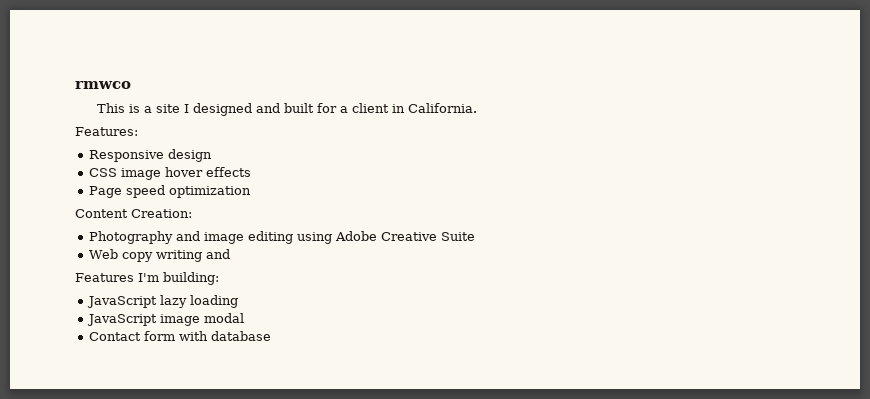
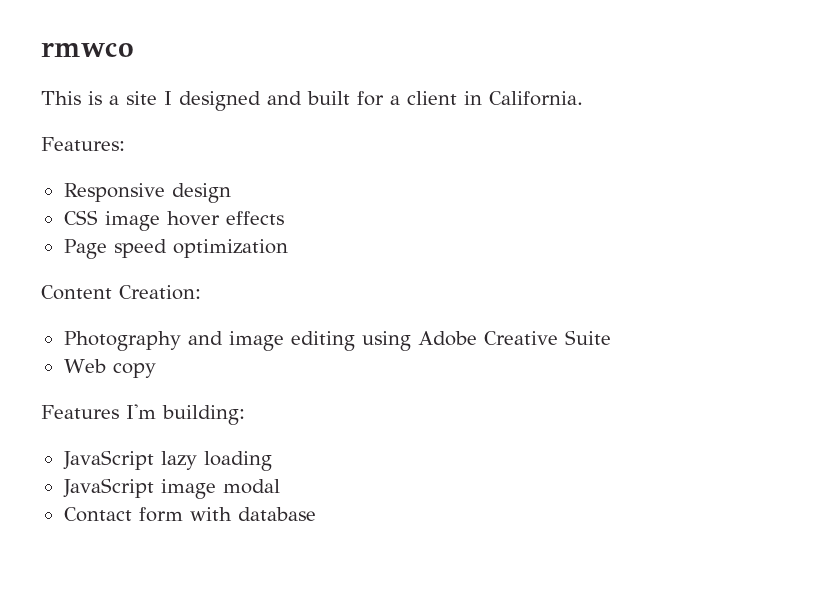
[156,249,231,262] writing and -> (156, 370) none

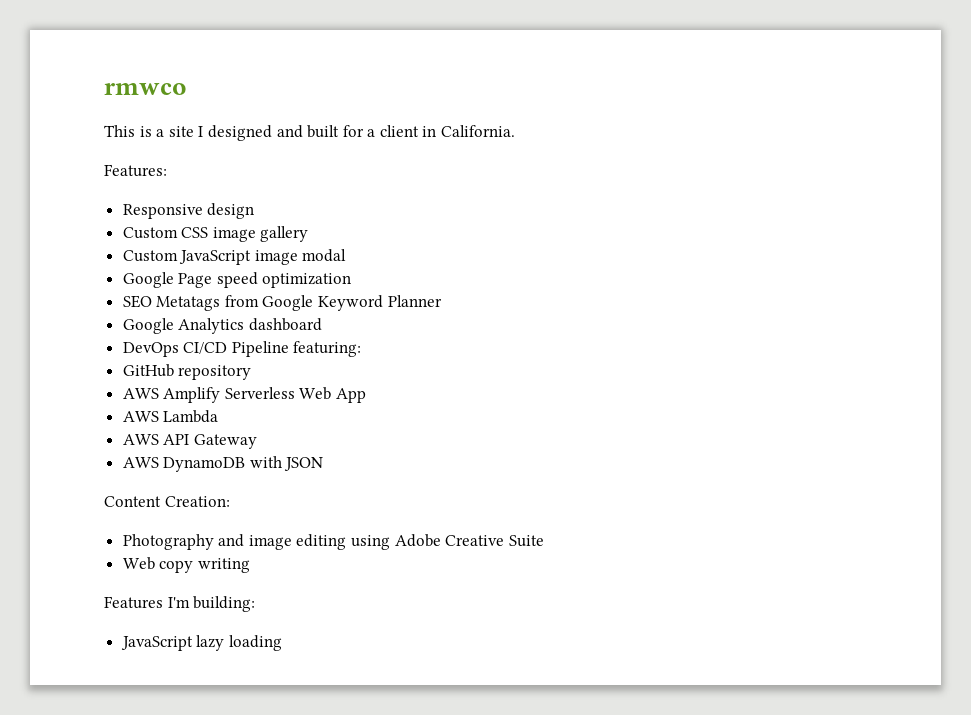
(231, 193) none -> [122,227,178,239] Custom
[166,211,284,226] [63,239,288,259] hover effects // Page speed optimization -> [260,226,309,242] [122,249,347,265] [122,272,352,288] [122,295,442,311] [122,318,322,334] [122,341,362,357] [122,364,252,380] [122,387,367,403] [122,410,219,423] [122,434,257,449] [122,456,324,472] gallery // Custom JavaScript image modal // Google Page speed optimization // SEO Metatags from Google Keyword Planner // Google Analytics dashboard // DevOps CI/CD Pipeline featuring: // GitHub repository // AWS Amplify Serverless Web App // AWS Lambda // AWS API Gateway // AWS DynamoDB with JSON
(156, 370) none -> [197,558,250,573] writing
[62,478,280,499] [63,507,316,522] // JavaScript image modal // Contact form with database -> (282, 643) none

